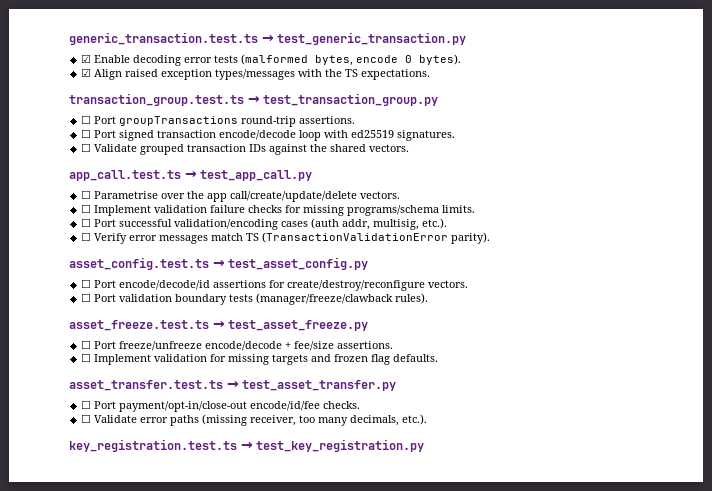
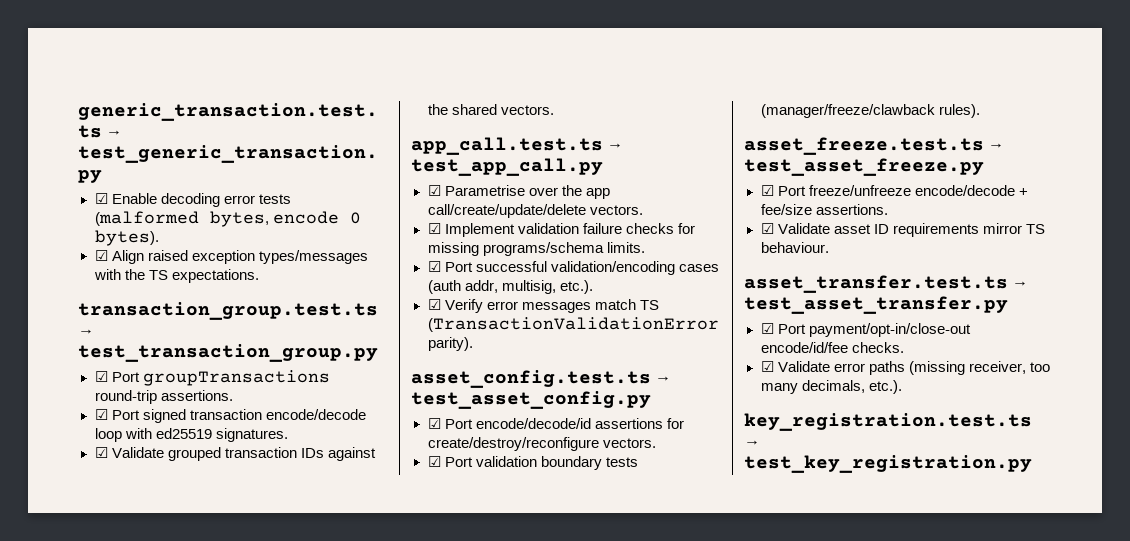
[81,115,92,124] ☐ -> [94,371,108,382] ☑
[81,129,92,138] ☐ -> [94,409,108,420] ☑
[81,143,92,152] ☐ -> [94,447,108,458] ☑
[81,190,92,199] ☐ -> [427,185,441,196] ☑
[81,204,92,213] ☐ -> [427,223,441,234] ☑
[81,218,92,227] ☐ -> [427,261,441,272] ☑
[81,232,92,241] ☐ -> [427,299,441,310] ☑
[81,279,92,288] ☐ -> [427,418,441,429] ☑
[81,293,92,302] ☐ -> [427,456,441,467] ☑
[81,340,92,349] ☐ -> [760,185,774,196] ☑
[81,353,439,365] ☐ Implement validation for missing targets and frozen flag defaults. -> [760,223,1045,237] [760,242,829,253] ☑ Validate asset ID requirements mirror TS behaviour.
[81,400,92,409] ☐ -> [760,323,774,334] ☑
[81,414,92,423] ☐ -> [760,361,774,372] ☑

